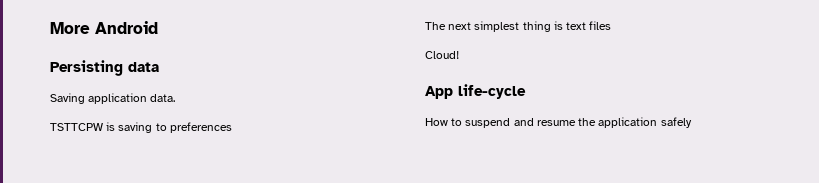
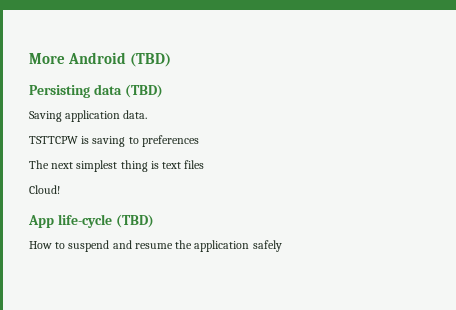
(158, 27) none -> [130,53,172,67] (TBD)
(159, 67) none -> [124,84,163,98] (TBD)
(526, 91) none -> [115,214,154,228] (TBD)

